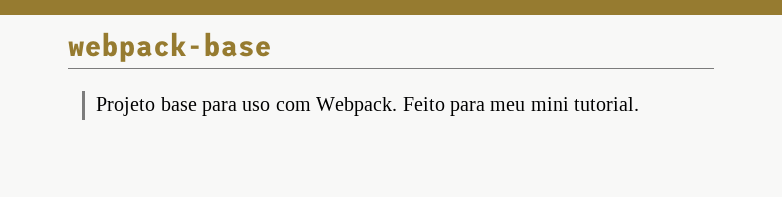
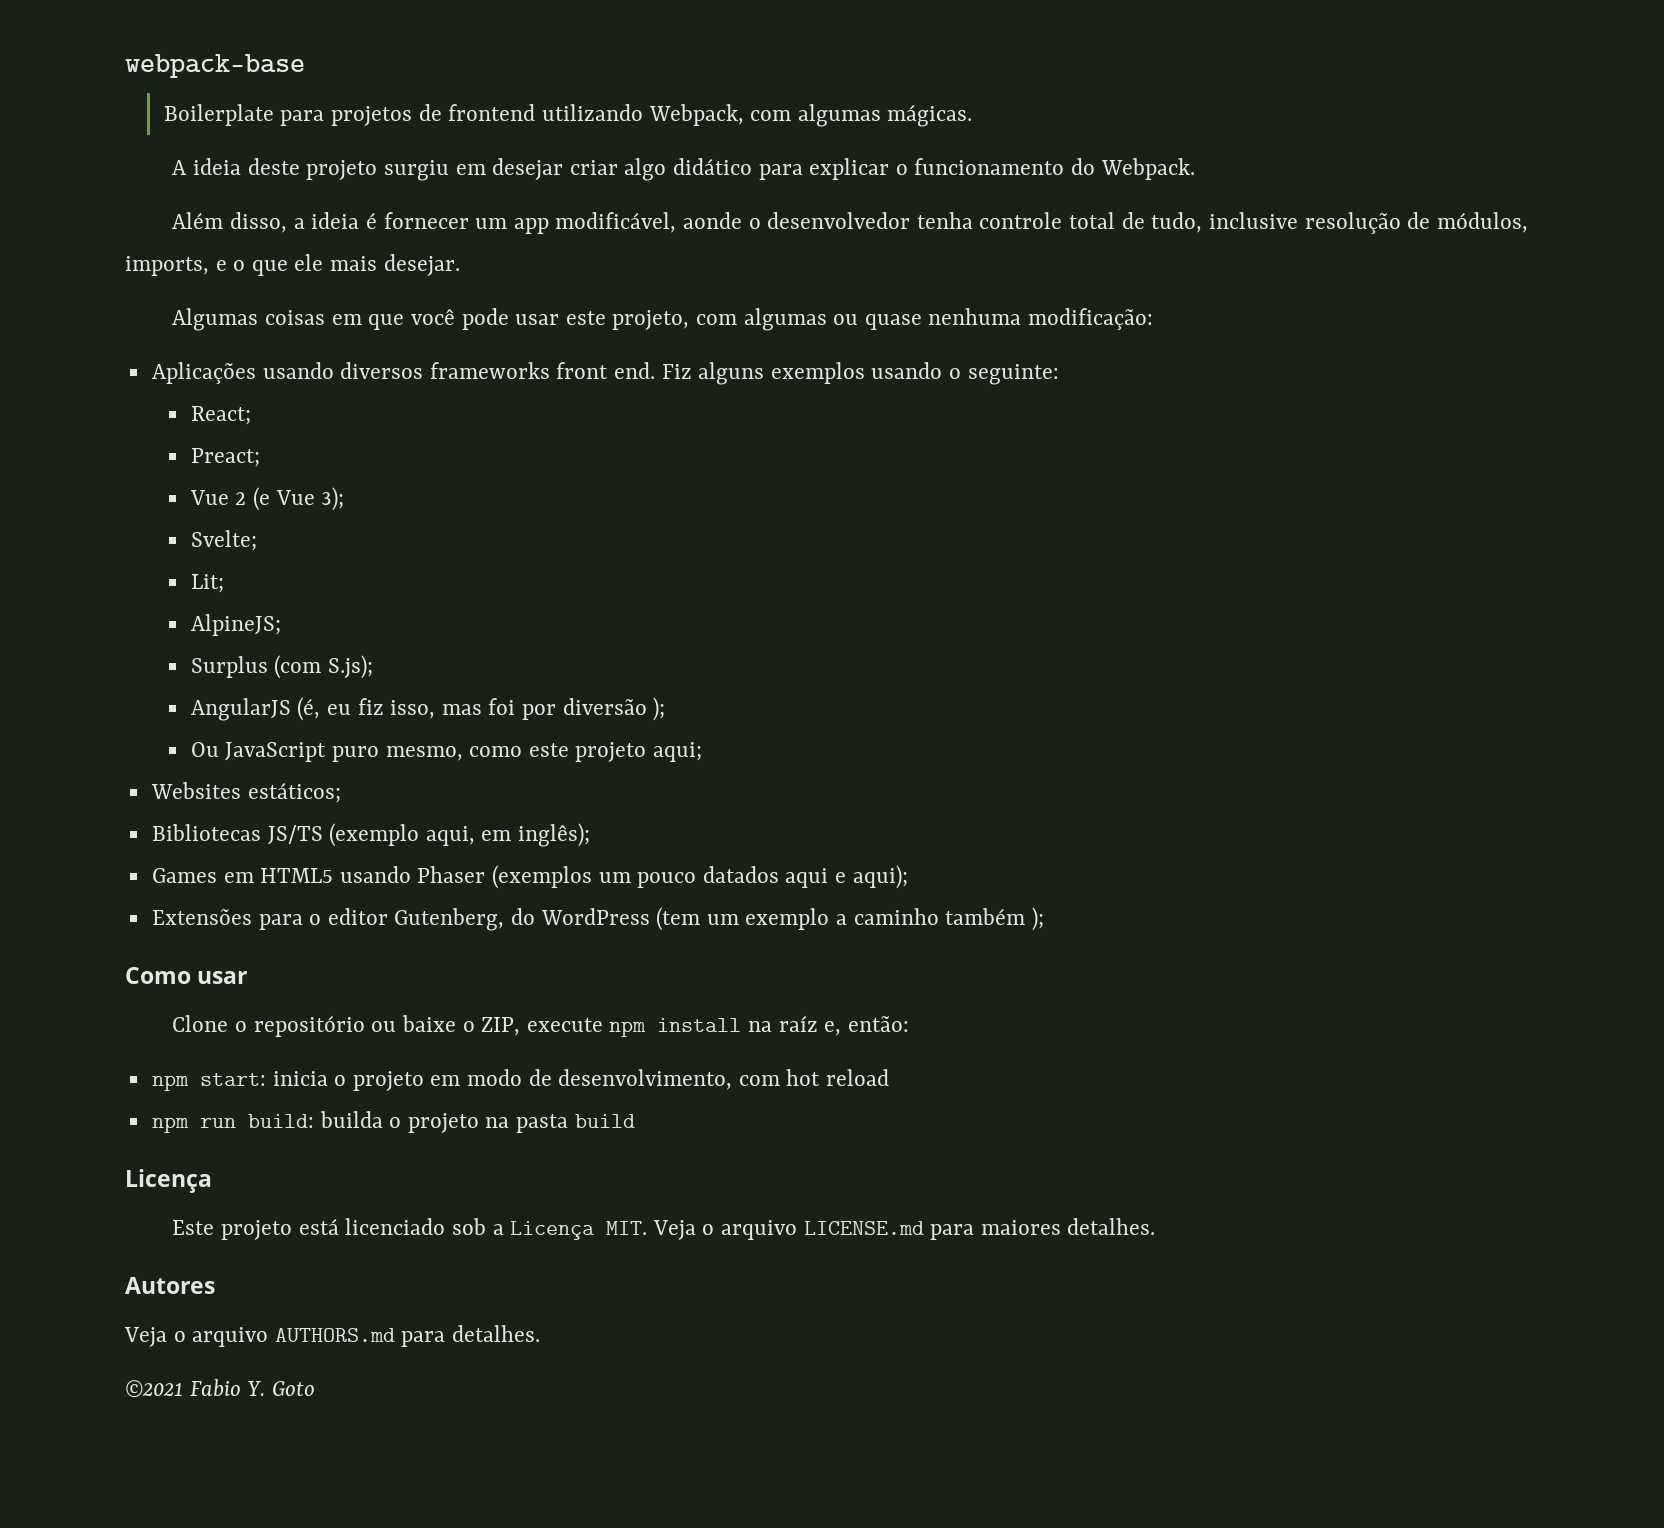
[96,97,640,116] Projeto base para uso com Webpack. Feito para meu mini tutorial. -> [163,104,973,127] [172,158,1195,181] [172,212,1528,234] [125,254,460,276] [172,308,1154,331] [151,362,1059,385] [190,406,251,425] [190,448,260,467] [189,487,345,511] [190,530,257,551] [190,574,224,593] [190,614,281,636] [190,655,373,679] [190,697,666,721] [190,742,703,762] [150,782,341,803] [151,823,591,847] [151,865,908,889] [151,907,1044,931] [125,967,248,984] [172,1015,909,1037] [151,1069,890,1091] [151,1111,635,1133] [125,1169,212,1193] [172,1218,1156,1240] [125,1277,215,1294] [124,1325,541,1347] [125,1379,315,1398] Boilerplate para projetos de frontend utilizando Webpack, com algumas mágicas. // A ideia deste projeto surgiu em desejar criar algo didático para explicar o funcionamento do Webpack. // Além disso, a ideia é fornecer um app modificável, aonde o desenvolvedor tenha controle total de tudo, inclusive resolução de módulos, imports, e o que ele mais desejar. // Algumas coisas em que você pode usar este projeto, com algumas ou quase nenhuma modificação: // Aplicações usando diversos frameworks front end. Fiz alguns exemplos usando o seguinte: // React; // Preact; // Vue 2 (e Vue 3); // Svelte; // Lit; // AlpineJS; // Surplus (com S.js); // AngularJS (é, eu fiz isso, mas foi por diversão ); // Ou JavaScript puro mesmo, como este projeto aqui; // Websites estáticos; // Bibliotecas JS/TS (exemplo aqui, em inglês); // Games em HTML5 usando Phaser (exemplos um pouco datados aqui e aqui); // Extensões para o editor Gutenberg, do WordPress (tem um exemplo a caminho também ); // Como usar // Clone o repositório ou baixe o ZIP, execute npm install na raíz e, então: // npm start: inicia o projeto em modo de desenvolvimento, com hot reload // npm run build: builda o projeto na pasta build // Licença // Este projeto está licenciado sob a Licença MIT. Veja o arquivo LICENSE.md para maiores detalhes. // Autores // Veja o arquivo AUTHORS.md para detalhes. // ©2021 Fabio Y. Goto

